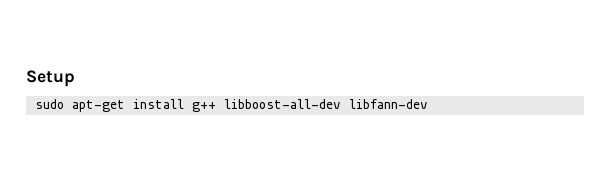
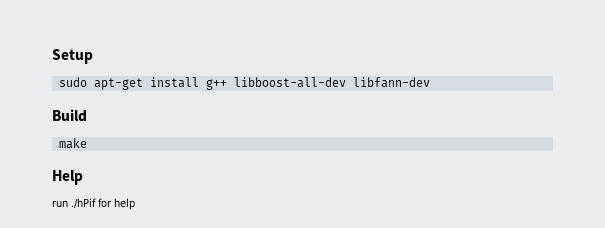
(428, 104) none -> [52,109,87,122] [58,138,87,149] [52,170,83,185] [52,198,135,210] // Build // make // Help // run ./hPif for help

